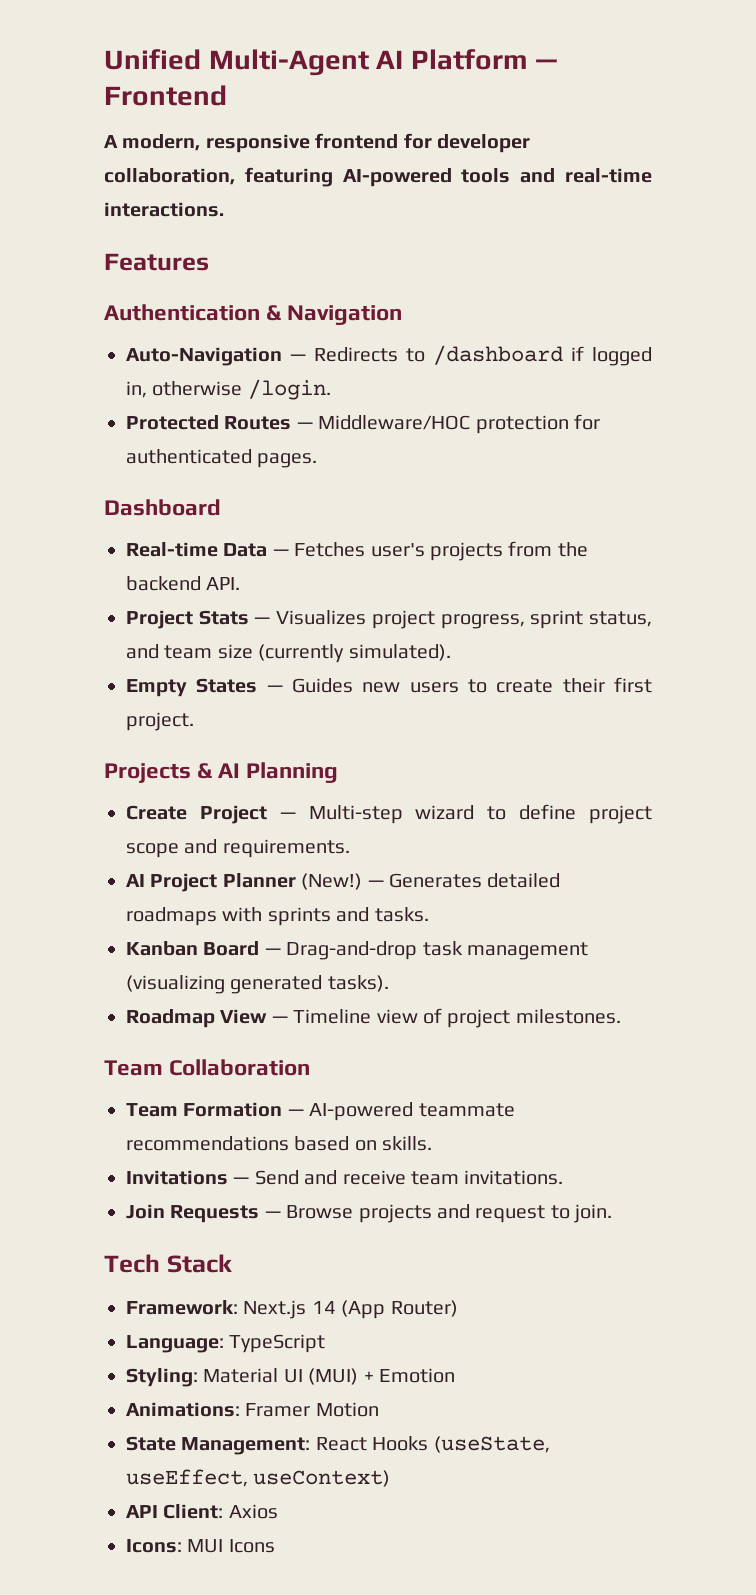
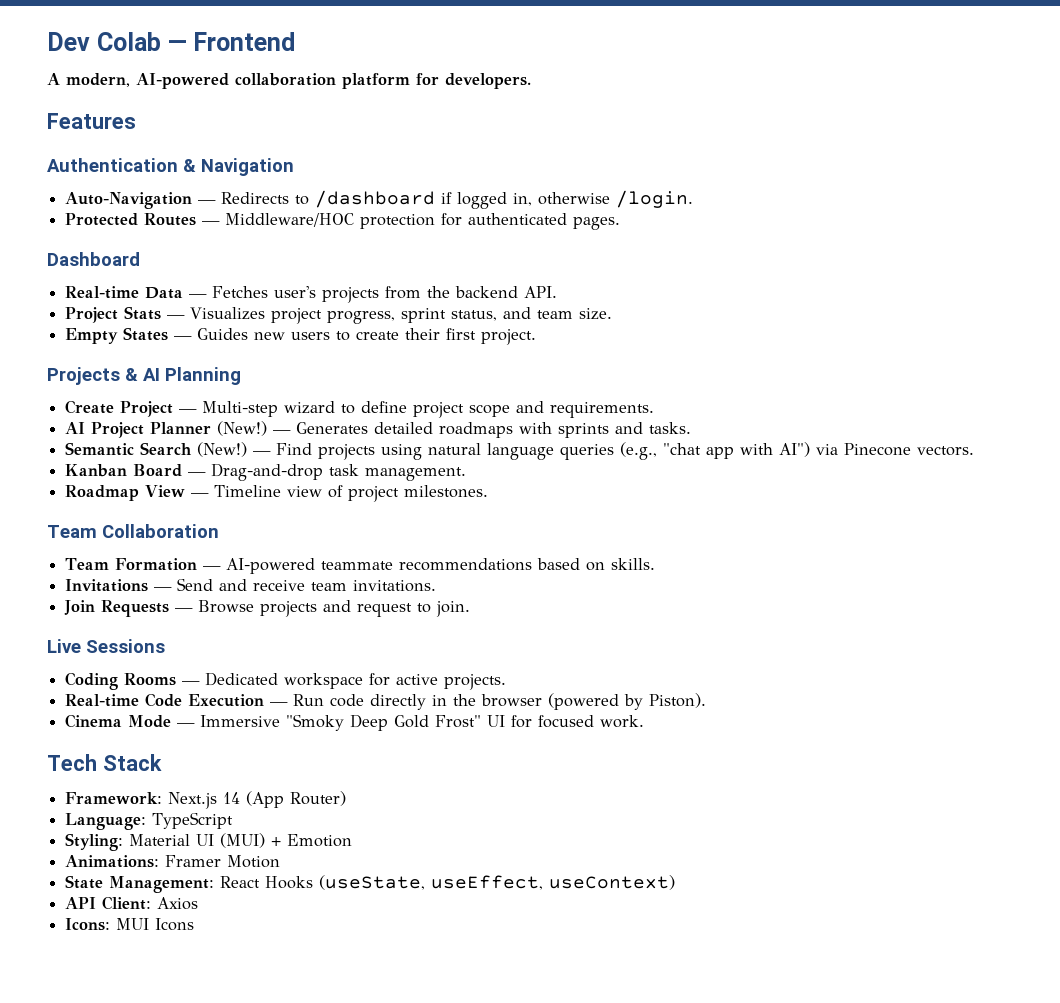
[104,49,528,76] Unified Multi-Agent AI Platform -> [47,32,161,51] Dev Colab
[205,133,530,153] [104,167,652,187] [104,202,224,217] responsive frontend for developer collaboration, featuring AI-powered tools and real-time interactions. -> [136,73,531,89] AI-powered collaboration platform for developers.
[217,644,451,663] size (currently simulated). -> [579,308,613,320] size.
(429, 914) none -> [65,442,975,460] // Semantic Search (New!) — Find projects using natural language queries (e.g., "chat app with AI") via Pinecone vectors.
[467,942,588,960] [126,975,389,994] management (visualizing generated tasks). -> [365,467,467,481] management.
(613, 1213) none -> [47,639,165,653] [65,672,507,690] [65,693,707,710] [65,714,645,731] // Live Sessions // Coding Rooms — Dedicated workspace for active projects. // Real-time Code Execution — Run code directly in the browser (powered by Piston). // Cinema Mode — Immersive "Smoky Deep Gold Frost" UI for focused work.

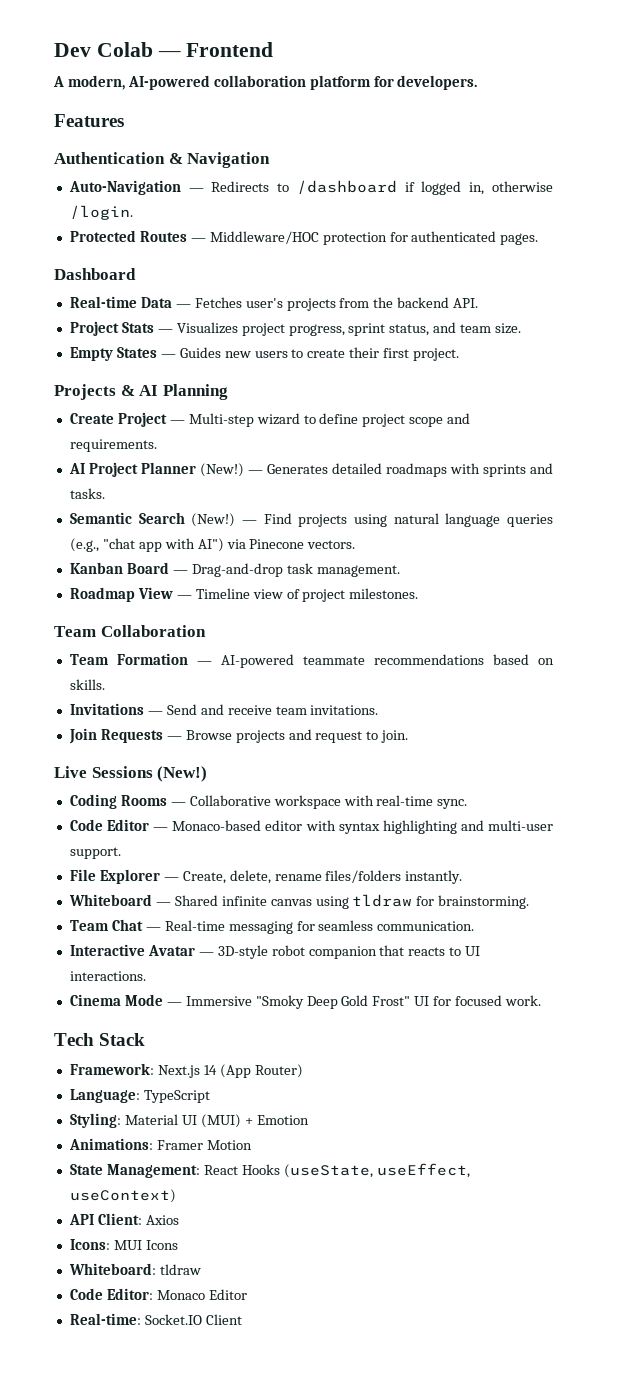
(165, 646) none -> [157,766,208,782] (New!)
[205,672,507,690] [65,693,707,710] Dedicated workspace for active projects. // Real-time Code Execution — Run code directly in the browser (powered by Piston). -> [189,795,468,809] [69,819,553,834] [69,847,121,859] [69,869,463,884] [68,894,530,909] [69,919,475,934] [69,944,481,959] [69,971,146,981] Collaborative workspace with real-time sync. // Code Editor — Monaco-based editor with syntax highlighting and multi-user support. // File Explorer — Create, delete, rename files/folders instantly. // Whiteboard — Shared infinite canvas using tldraw for brainstorming. // Team Chat — Real-time messaging for seamless communication. // Interactive Avatar — 3D-style robot companion that reacts to UI interactions.
(195, 924) none -> [68,1263,201,1275] [69,1288,247,1300] [69,1313,242,1325] // Whiteboard: tldraw // Code Editor: Monaco Editor // Real-time: Socket.IO Client

